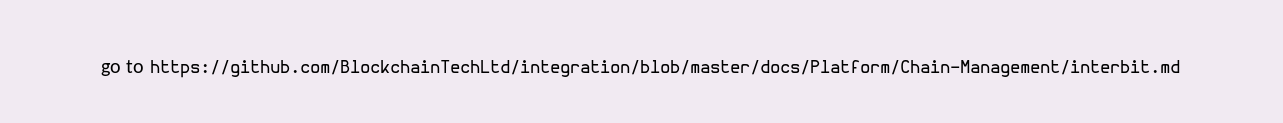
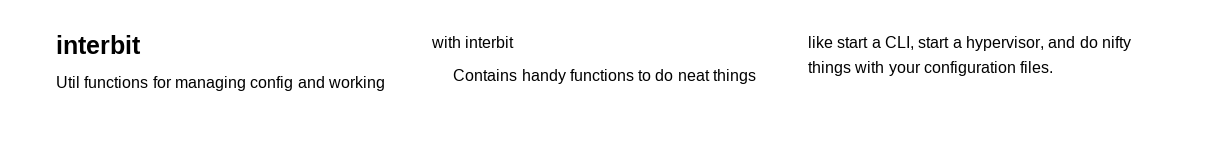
[101,60,1180,78] go to https://github.com/BlockchainTechLtd/integration/blob/master/docs/Platform/Chain-Management/interbit.md -> [56,35,141,54] [56,76,385,91] [431,36,515,48] [453,69,757,84] [808,36,1131,51] [808,61,1054,76] interbit // Util functions for managing config and working with interbit // Contains handy functions to do neat things like start a CLI, start a hypervisor, and do nifty things with your configuration files.

